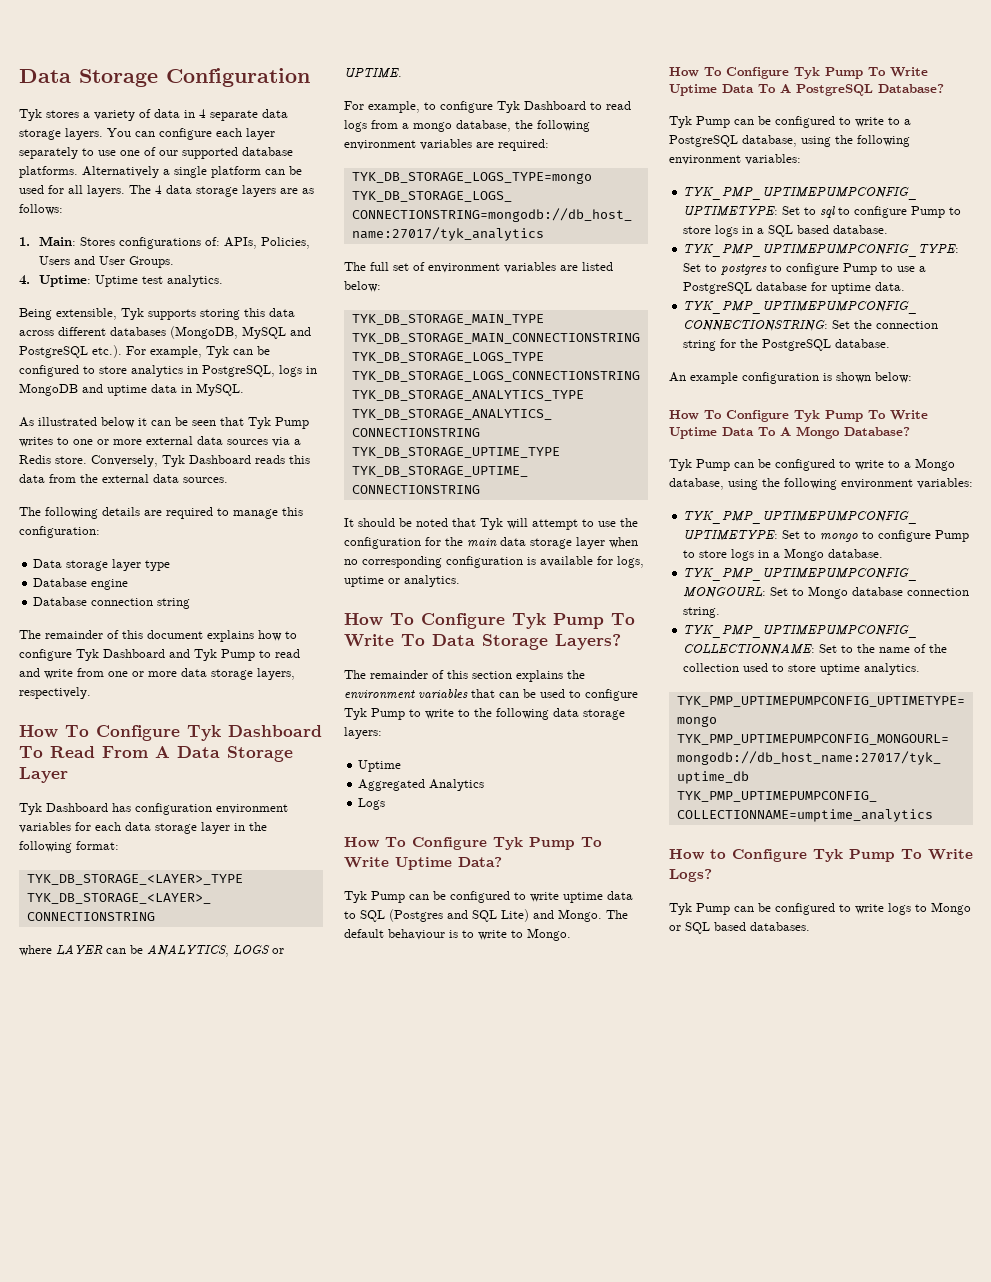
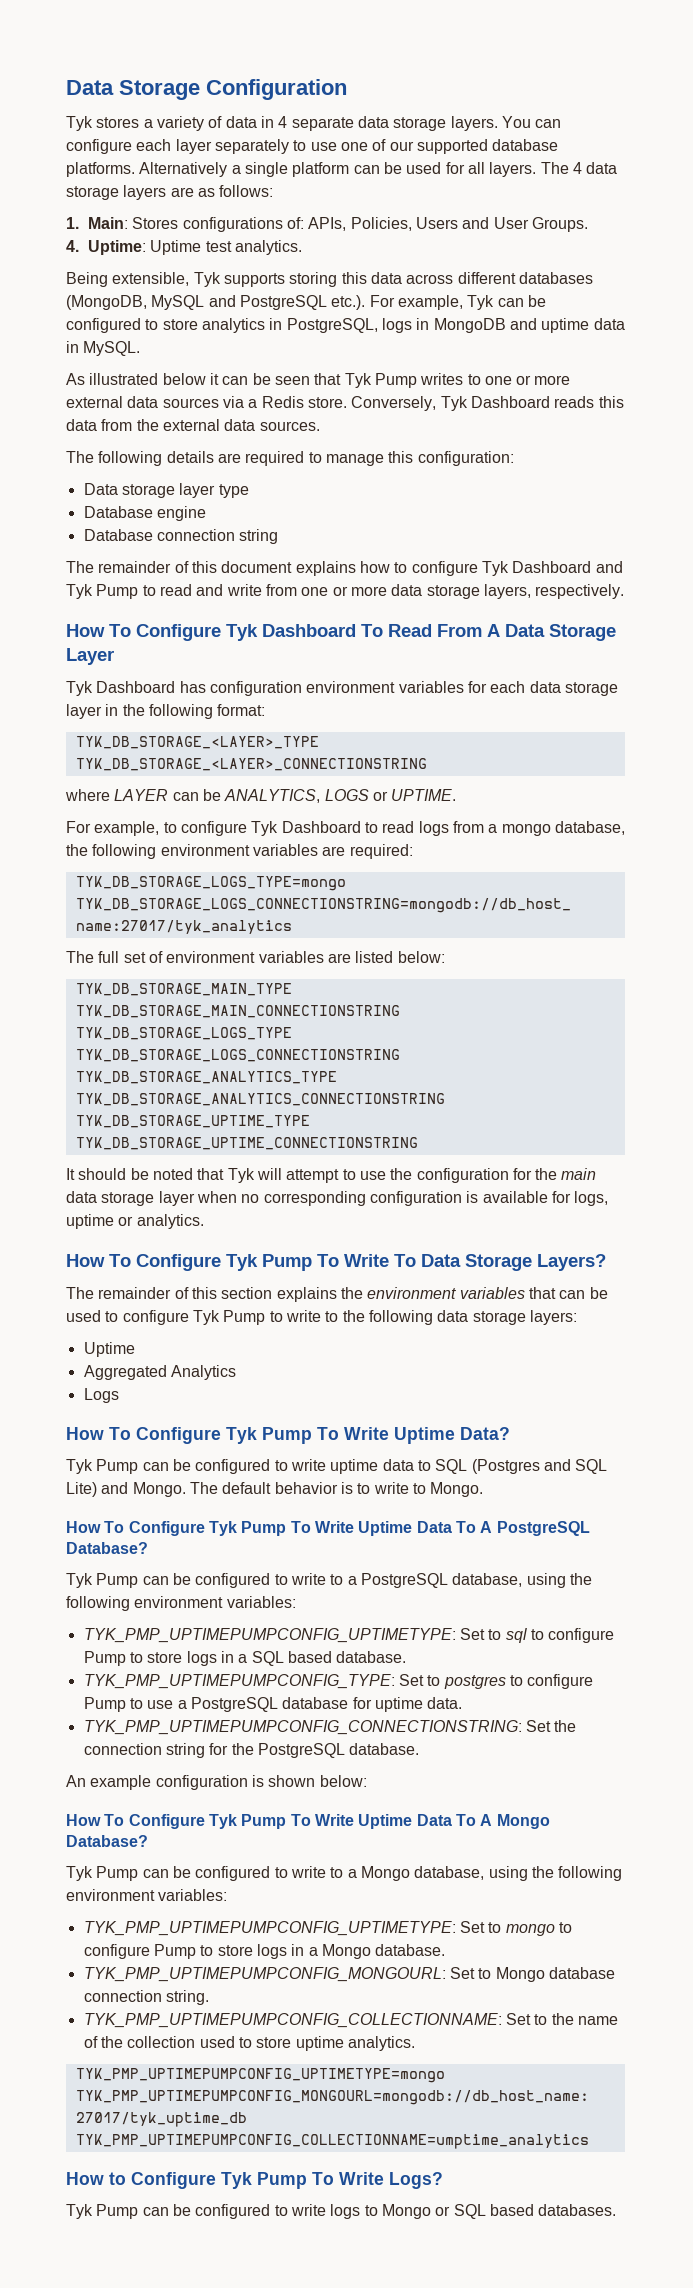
[388,929,445,940] behaviour -> [274,1482,338,1494] behavior

